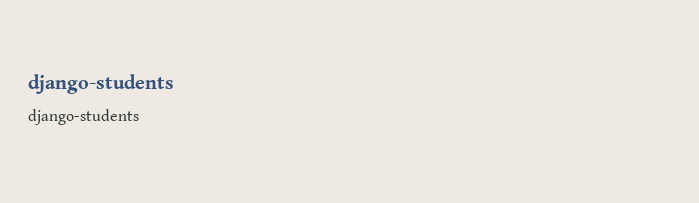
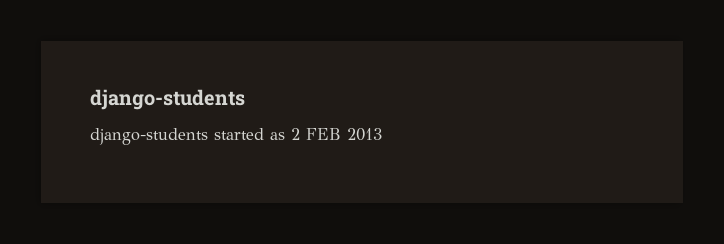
(139, 117) none -> [214,128,382,141] started as 2 FEB 2013

